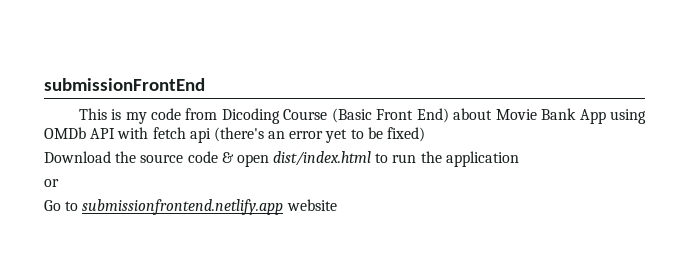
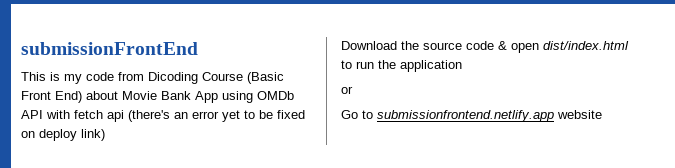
[387,127,426,142] fixed) -> [277,110,305,119] [21,129,105,141] fixed on deploy link)

